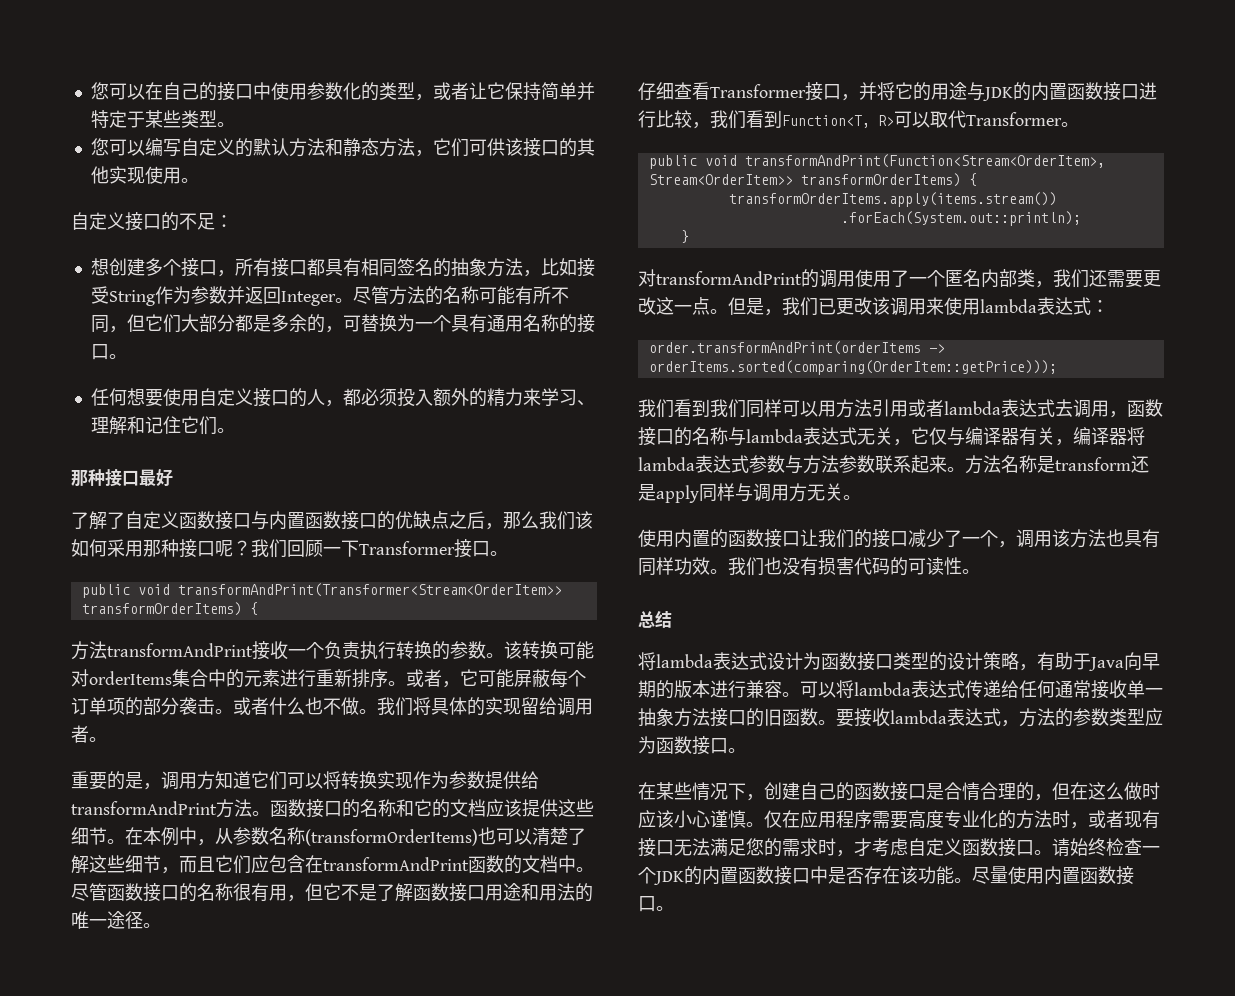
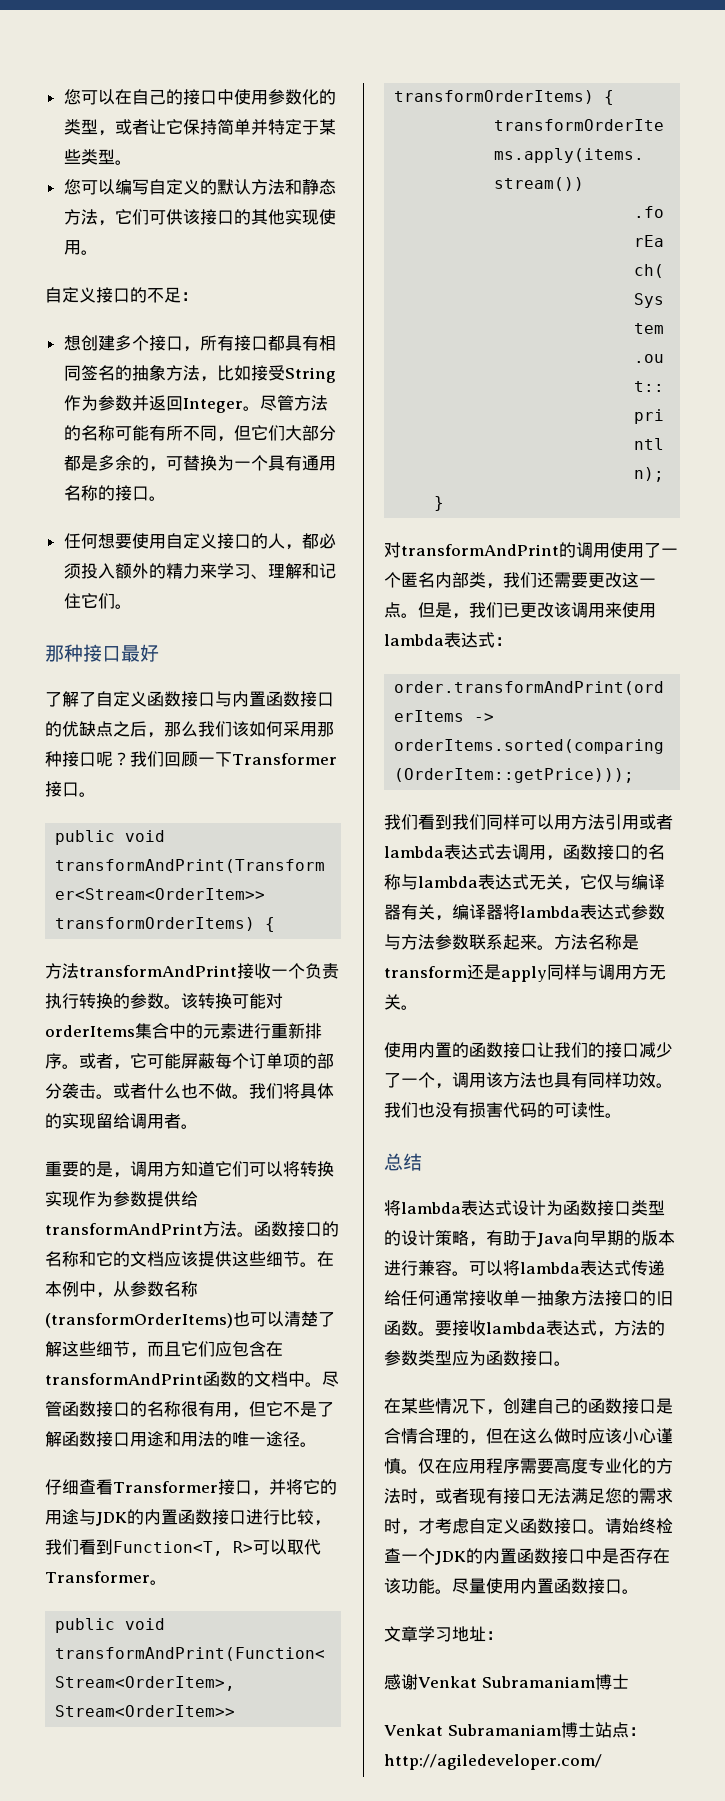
(674, 908) none -> [384,1626,503,1642] [384,1674,629,1690] [384,1722,646,1738] [384,1754,602,1770] // 文章学习地址： // 感谢Venkat Subramaniam博士 // Venkat Subramaniam博士站点：http://agiledeveloper.com/

